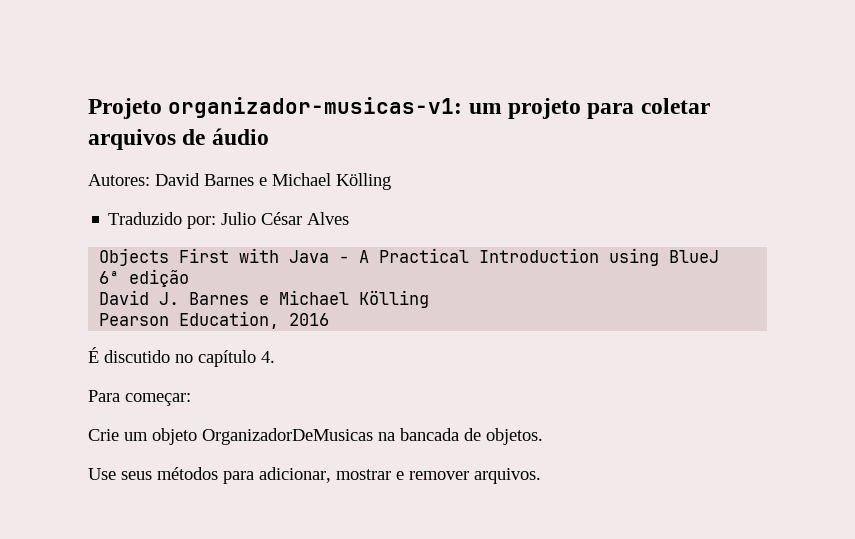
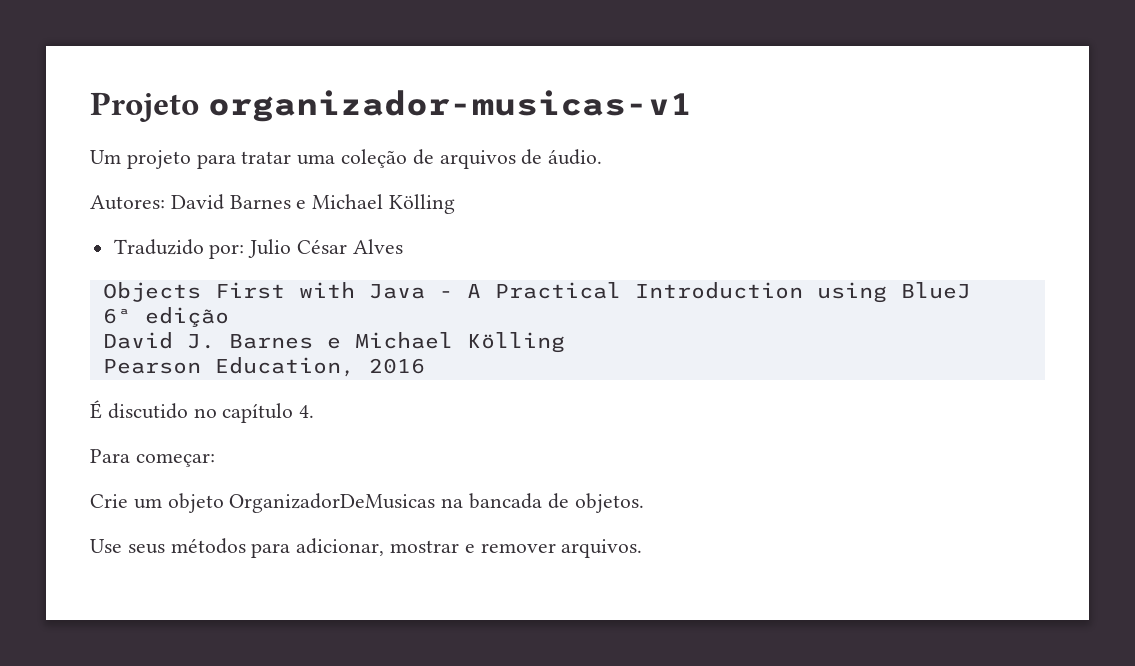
[168,97,710,119] organizador-musicas-v1: um projeto para coletar -> [208,90,693,122] [90,149,434,169] organizador-musicas-v1 // Um projeto para tratar uma coleção de
[211,128,269,145] áudio -> [548,149,603,165] áudio.

